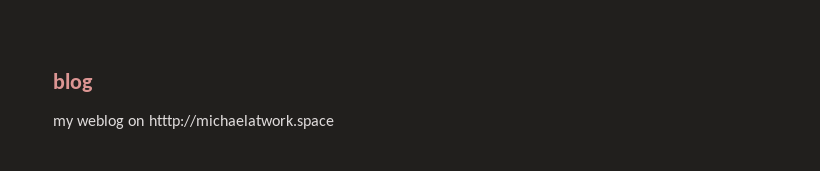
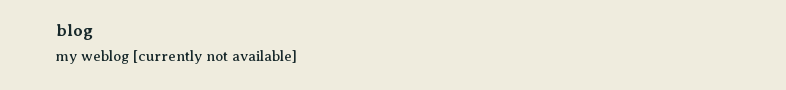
[128,115,334,129] on htttp://michaelatwork.space -> [133,50,297,64] [currently not available]

